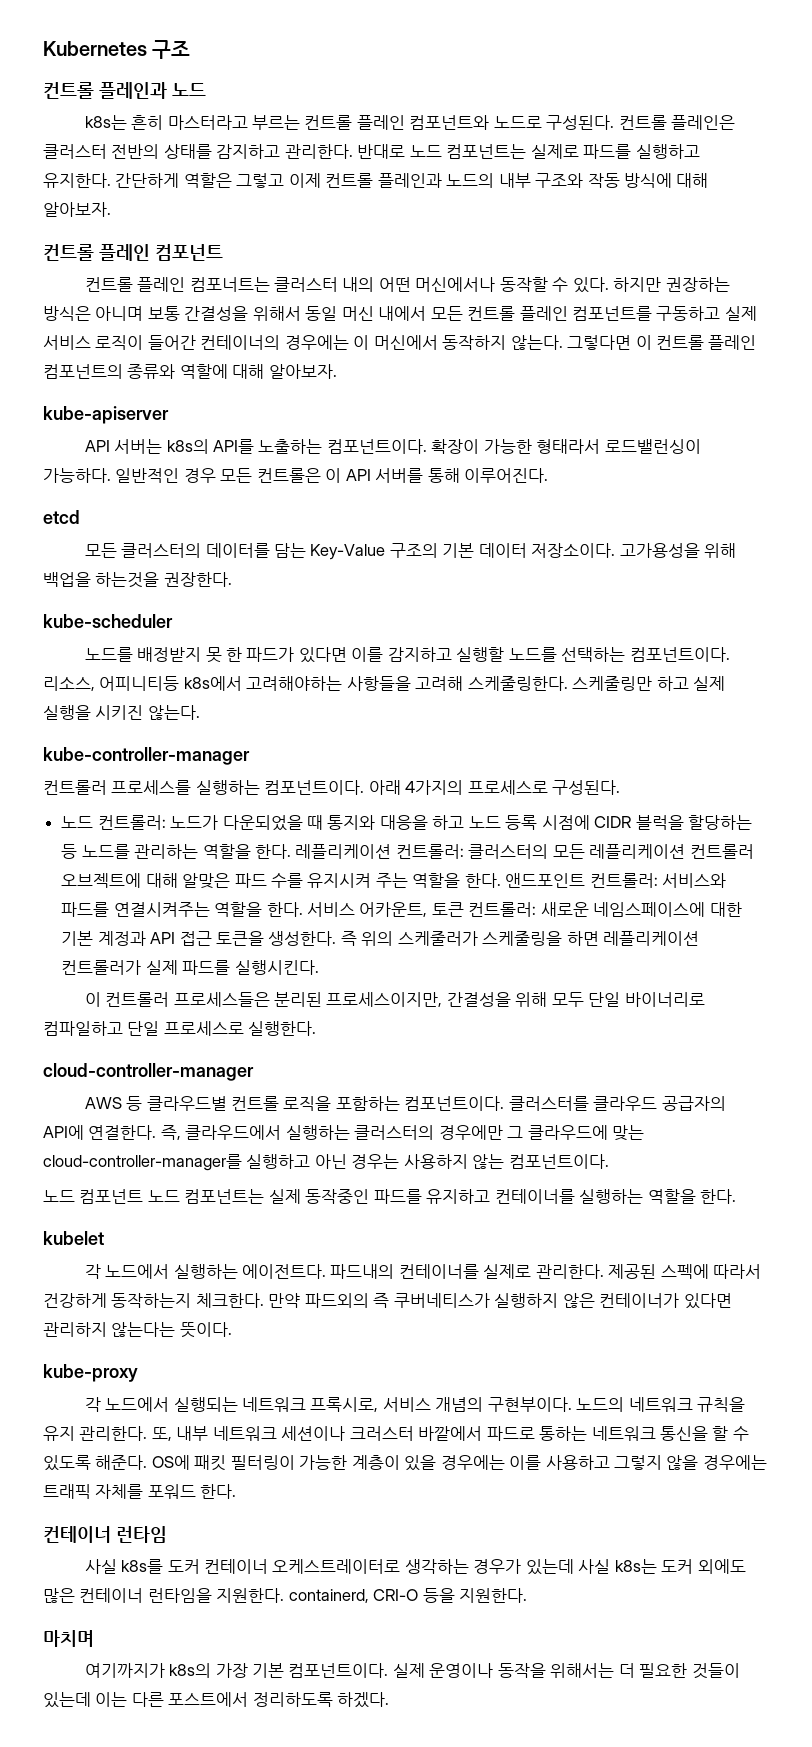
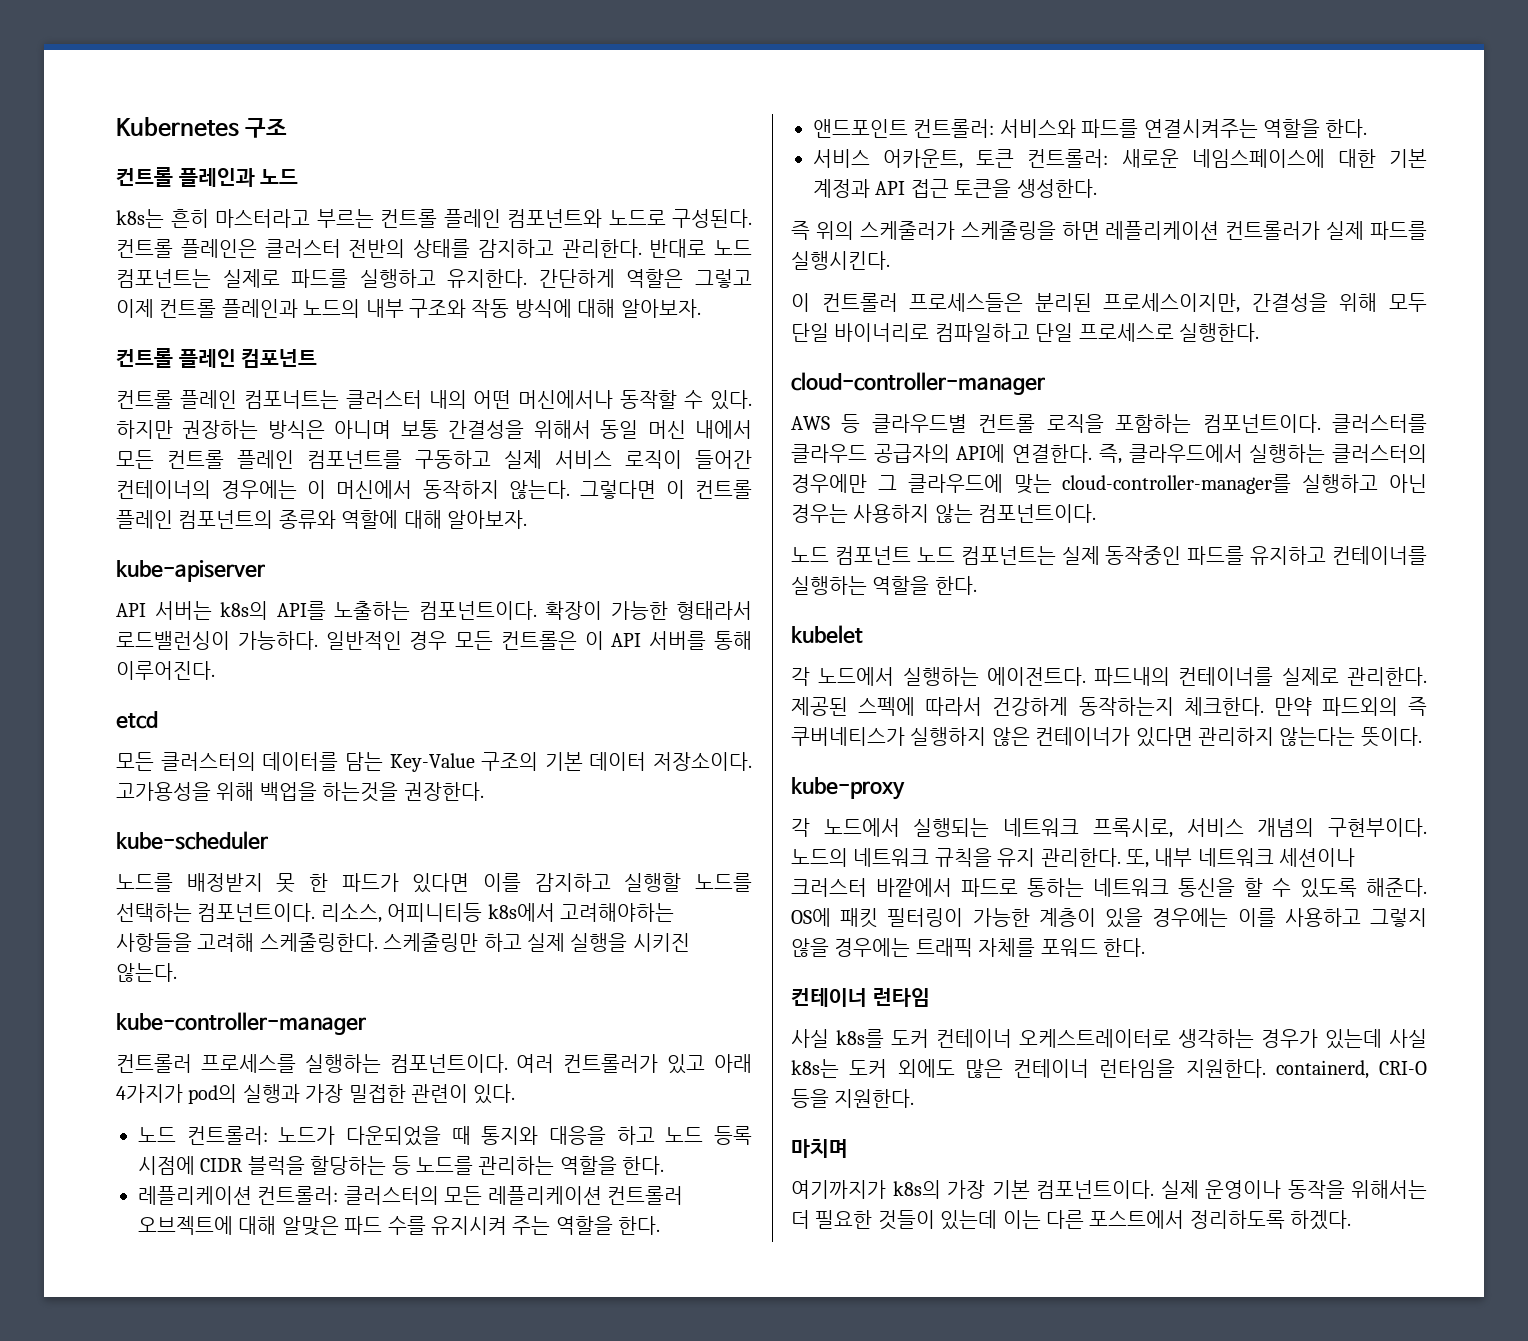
[368,780,621,795] 아래 4가지의 프로세스로 구성된다. -> [516,1054,752,1074] [116,1084,516,1104] 여러 컨트롤러가 있고 아래 4가지가 pod의 실행과 가장 밀접한 관련이 있다.
(291, 851) none -> (665, 1165) //
(501, 880) none -> (661, 1225) //
(303, 909) none -> (1368, 128) //
(337, 938) none -> (1097, 188) //

